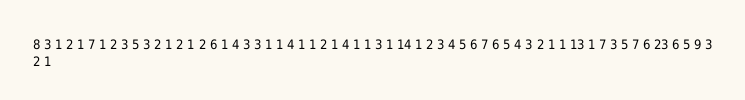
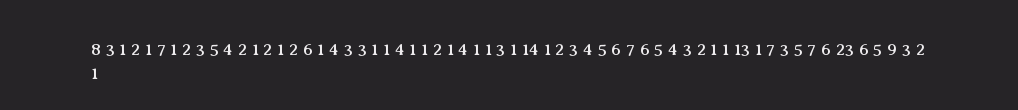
[143,39,151,50] 3 -> [223,44,234,55] 4

